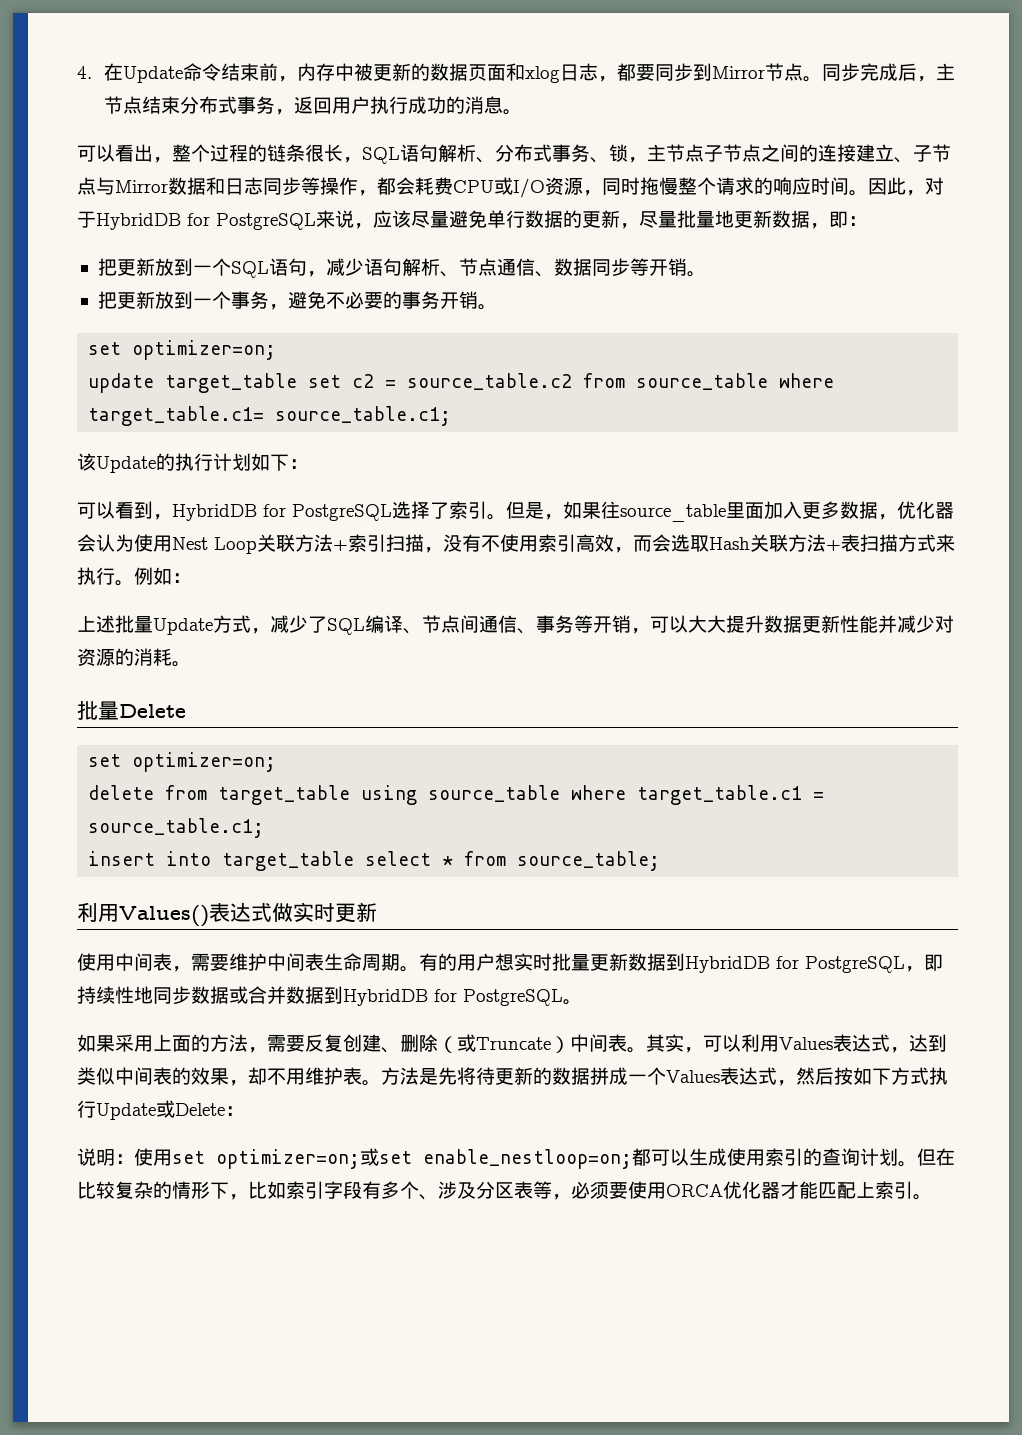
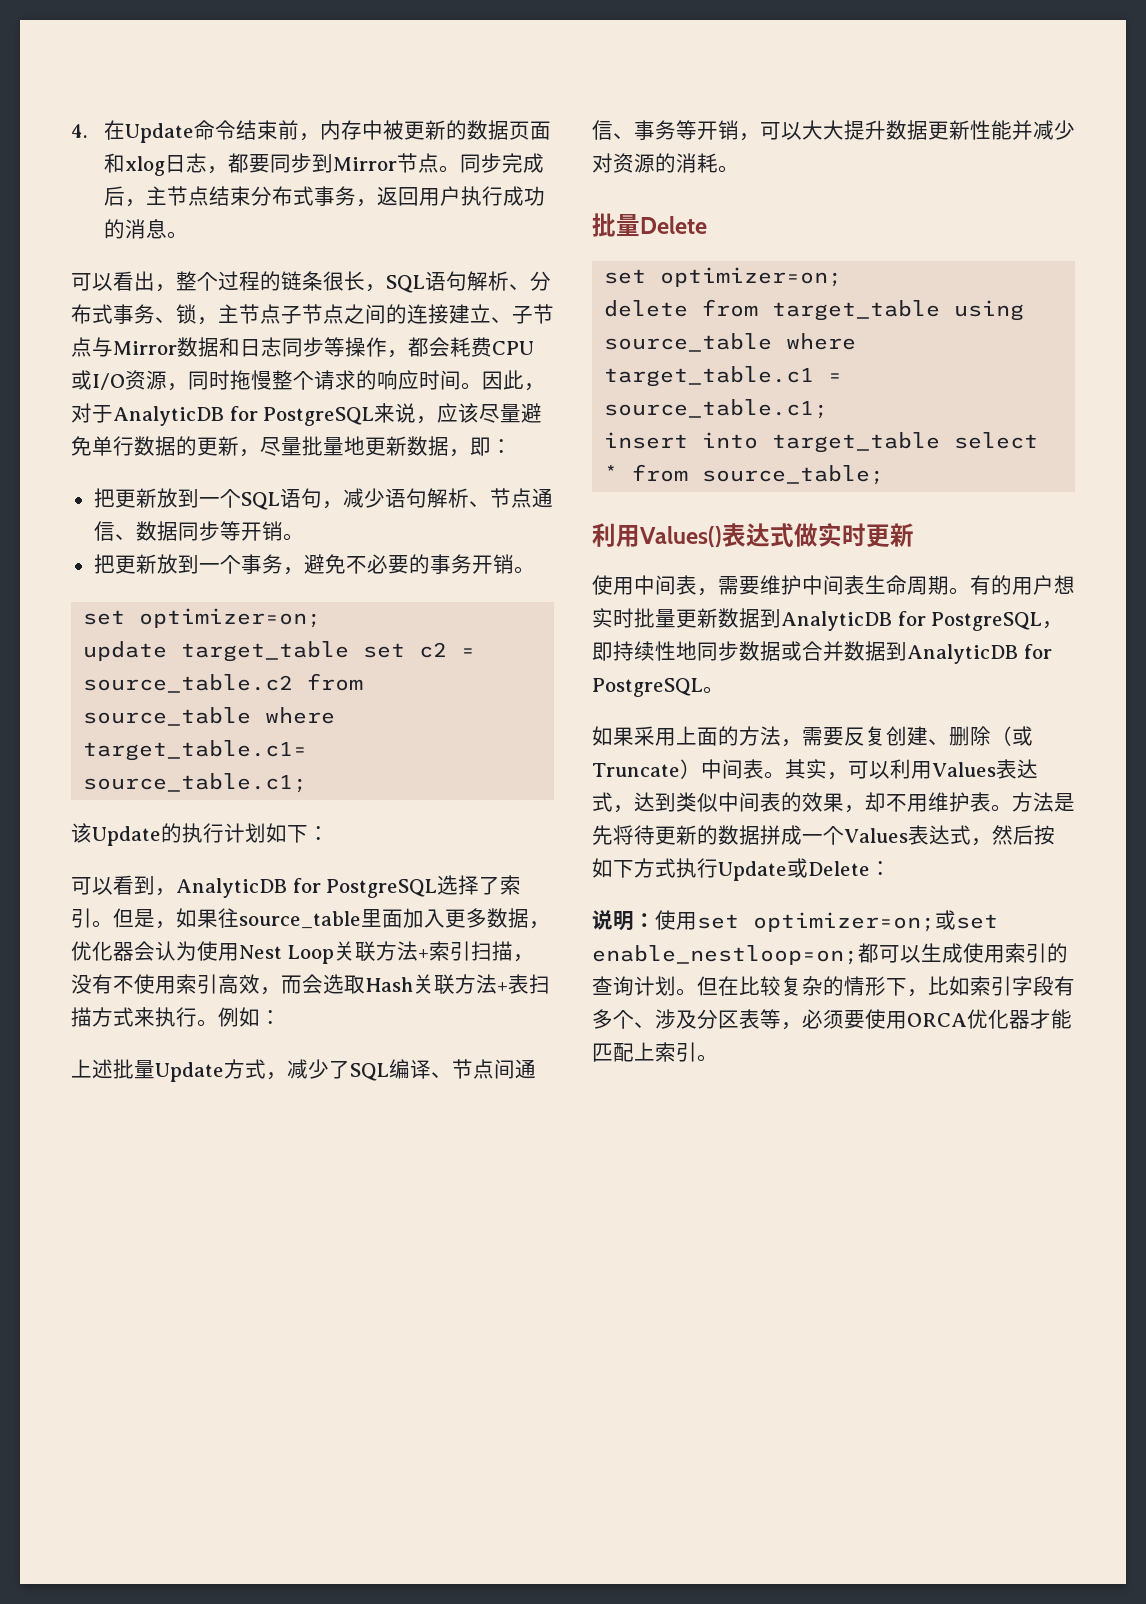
[96,213,181,230] HybridDB -> [113,406,224,426] AnalyticDB
[172,504,257,521] HybridDB -> [176,878,287,898] AnalyticDB
[685,956,770,973] HybridDB -> [781,611,892,631] AnalyticDB
[343,989,428,1006] HybridDB -> [907,644,1018,664] AnalyticDB

